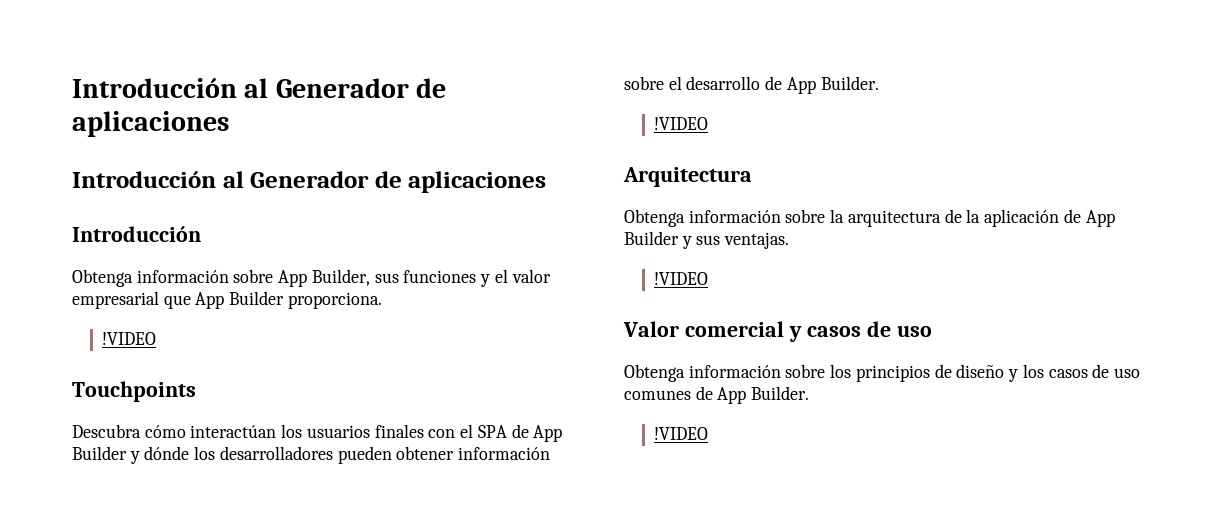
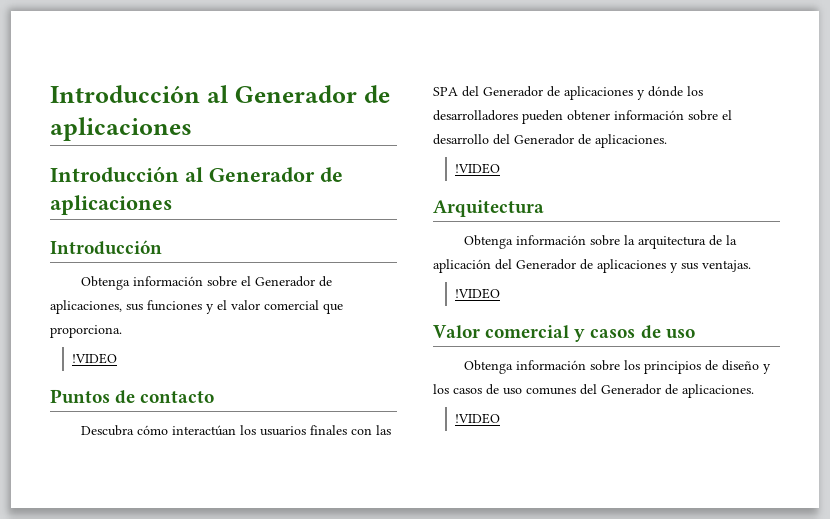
[278,269,370,287] App Builder, -> [240,276,332,287] [50,300,122,314] el Generador de aplicaciones,
[72,291,285,309] empresarial que App Builder -> [264,300,343,314] comercial que
[72,381,196,402] Touchpoints -> [50,389,215,404] Puntos de contacto
[460,424,563,442] [72,446,127,460] el SPA de App Builder -> [375,425,391,435] [433,86,633,100] las SPA del Generador de aplicaciones
[765,76,879,94] de App Builder. -> [493,134,667,148] del Generador de aplicaciones.
[1063,209,1115,227] [624,231,679,245] de App Builder -> [495,259,666,273] del Generador de aplicaciones
[695,386,810,404] de App Builder. -> [580,384,754,398] del Generador de aplicaciones.

